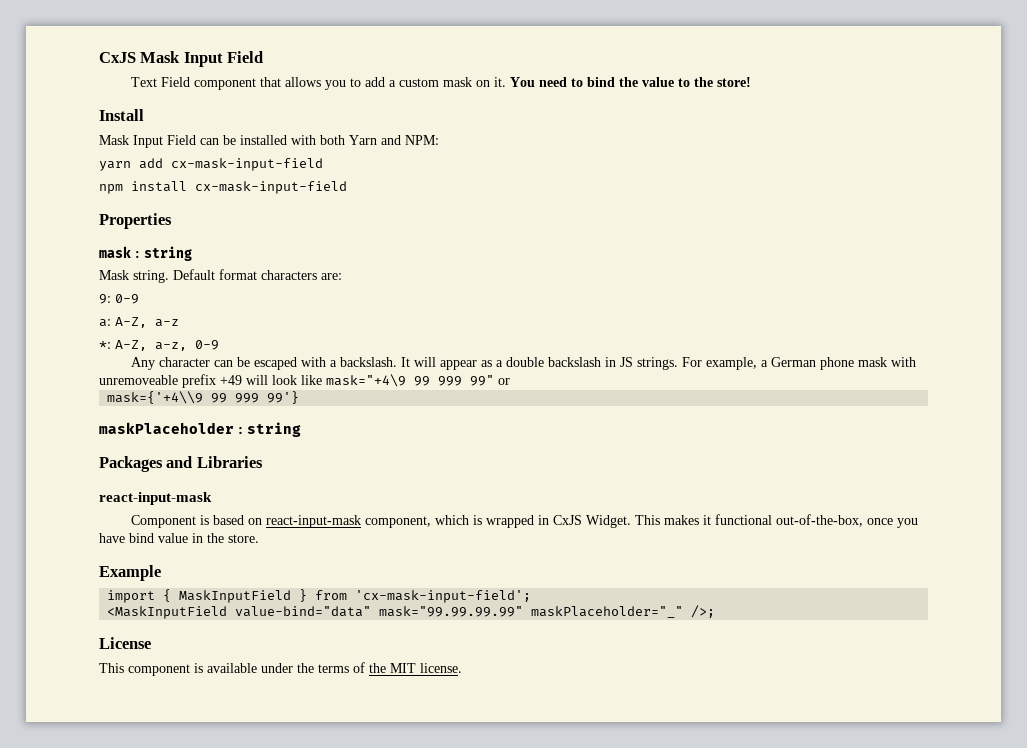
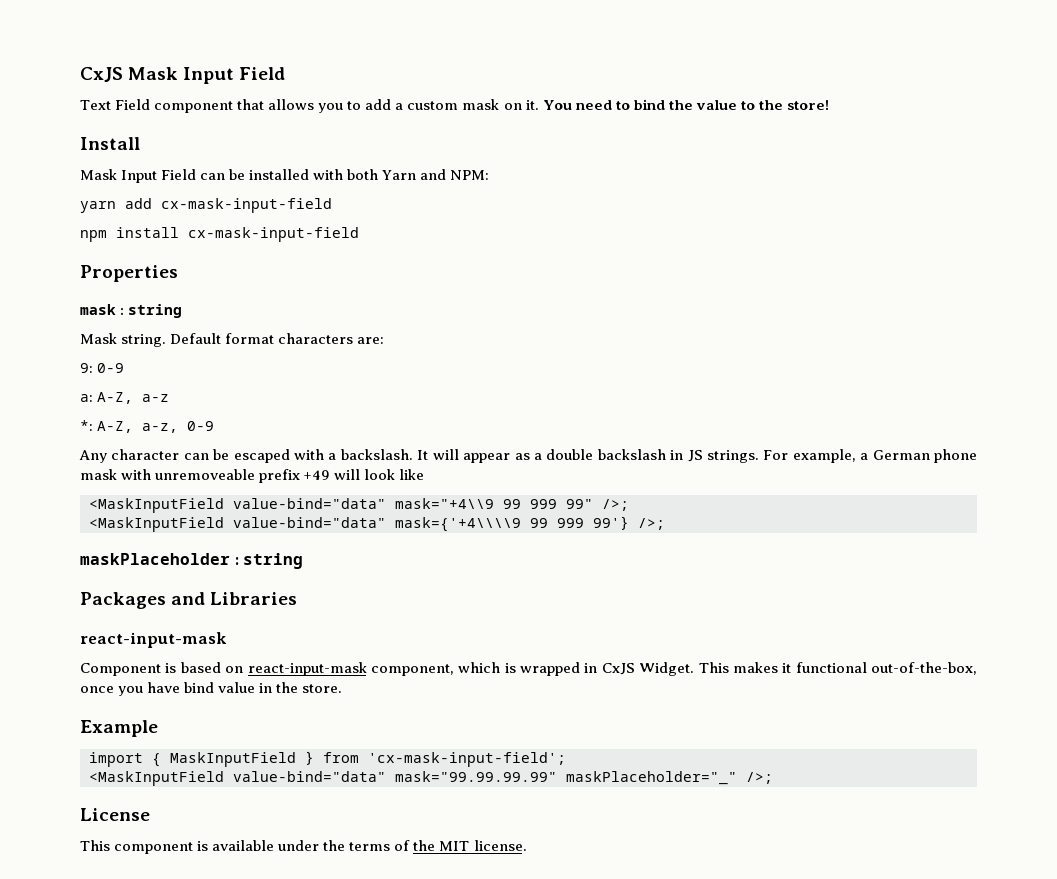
[326,374,510,387] [107,391,204,404] mask="+4\9 99 999 99" or // mask={'+4\\9 -> [89,498,629,513] [89,517,521,532] // <MaskInputField value-bind="data" mask="+4\\9 99 999 99" />; // <MaskInputField value-bind="data" mask={'+4\\\\9
(300, 397) none -> [638,518,665,530] />;

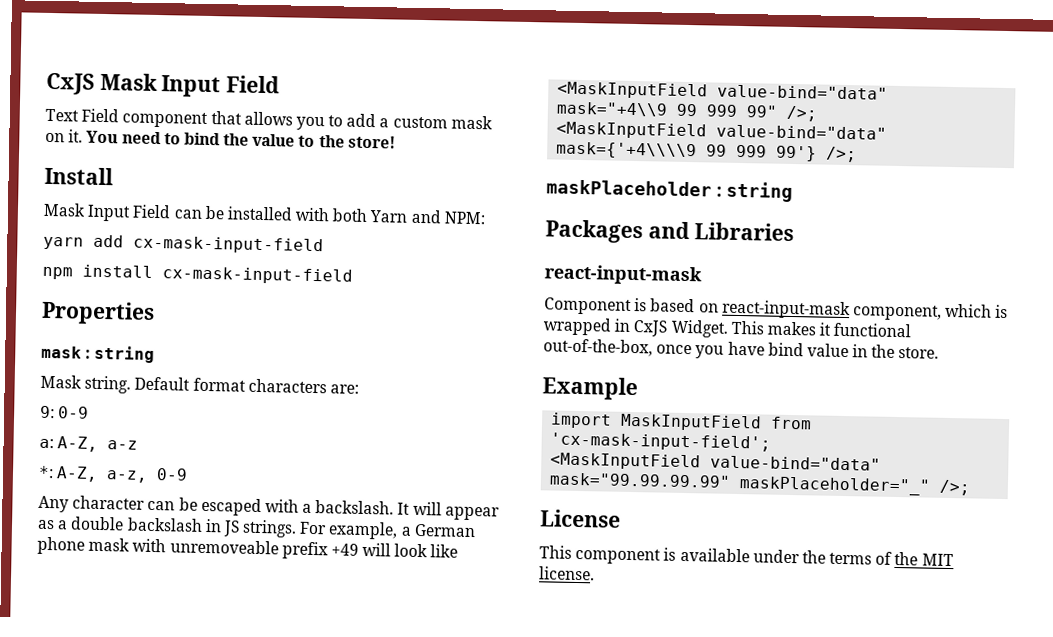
[152,751,314,767] { MaskInputField } -> [620,413,763,432] MaskInputField

